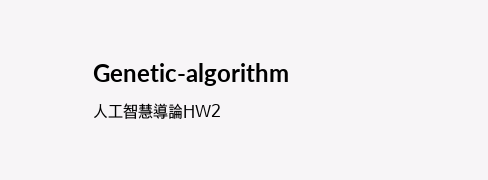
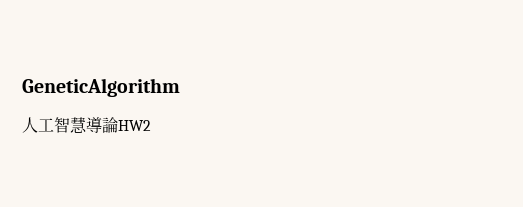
[93,63,289,86] Genetic-algorithm -> [22,78,180,97] GeneticAlgorithm

